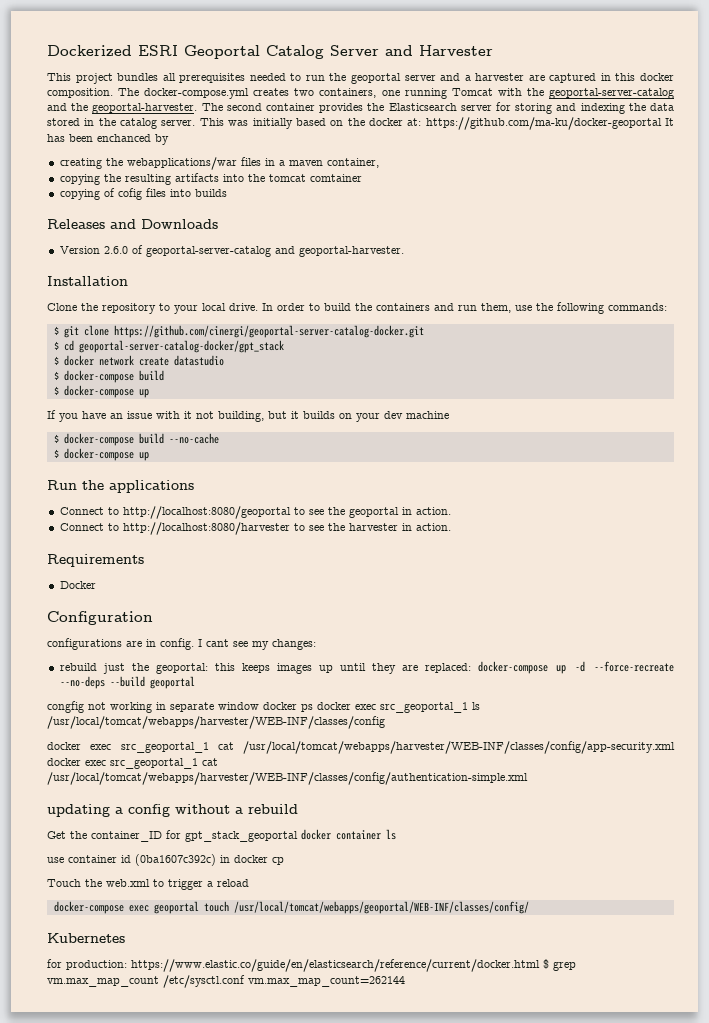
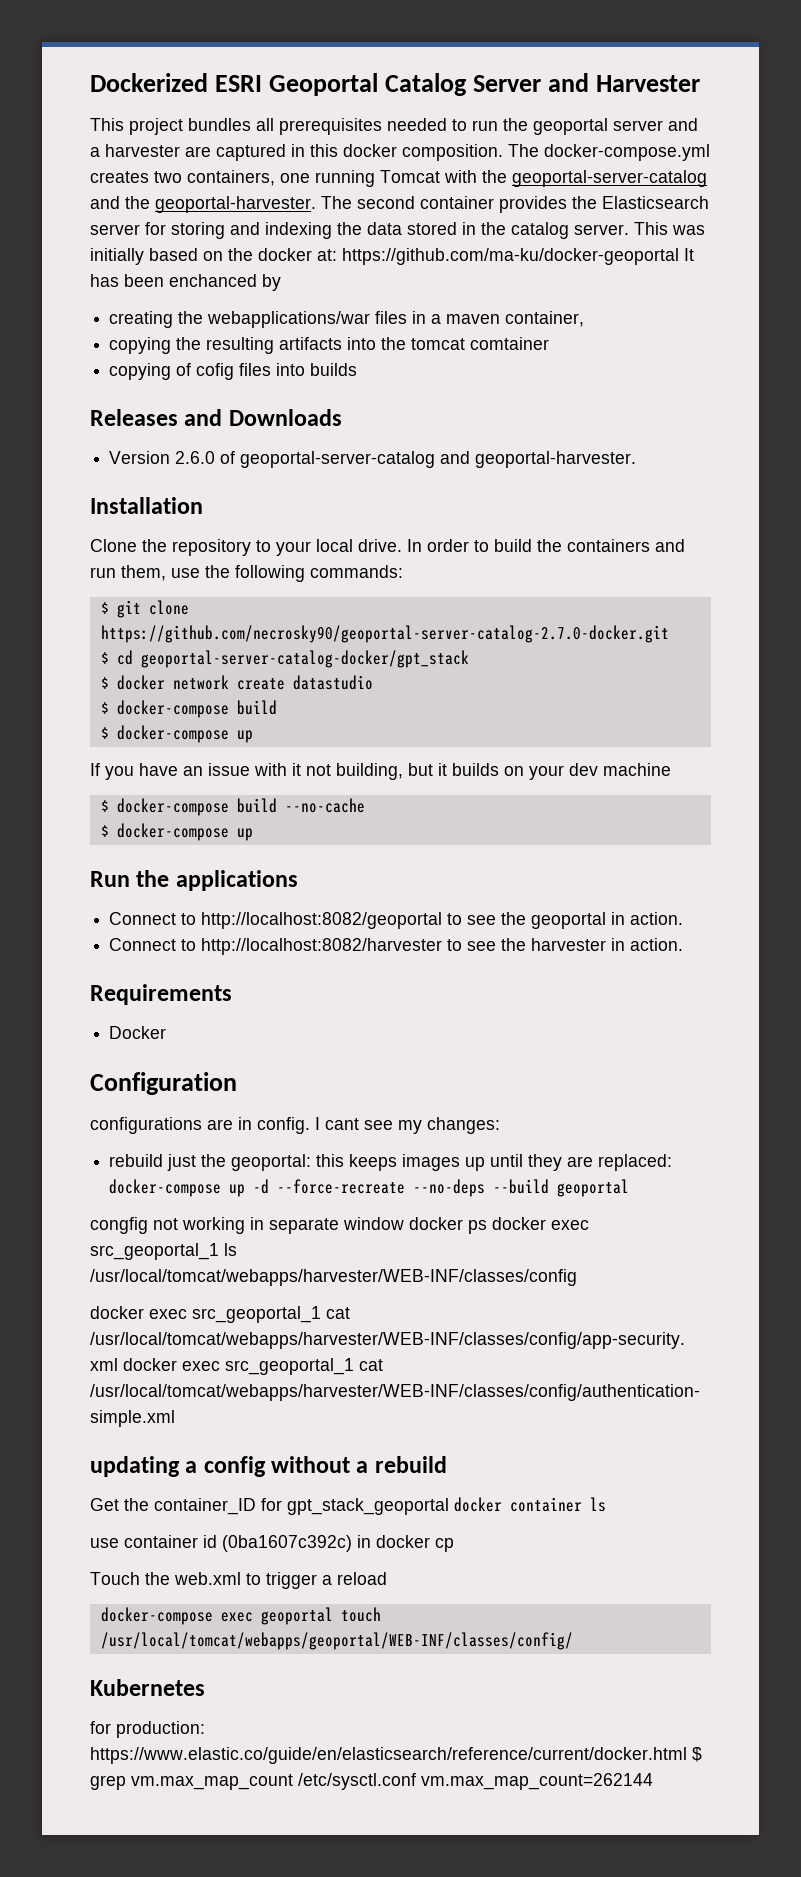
[113,325,424,338] https://github.com/cinergi/geoportal-server-catalog-docker.git -> [100,625,669,643] https://github.com/necrosky90/geoportal-server-catalog-2.7.0-docker.git
[122,506,291,519] http://localhost:8080/geoportal -> [201,912,443,929] http://localhost:8082/geoportal
[122,522,290,535] http://localhost:8080/harvester -> [201,938,443,955] http://localhost:8082/harvester

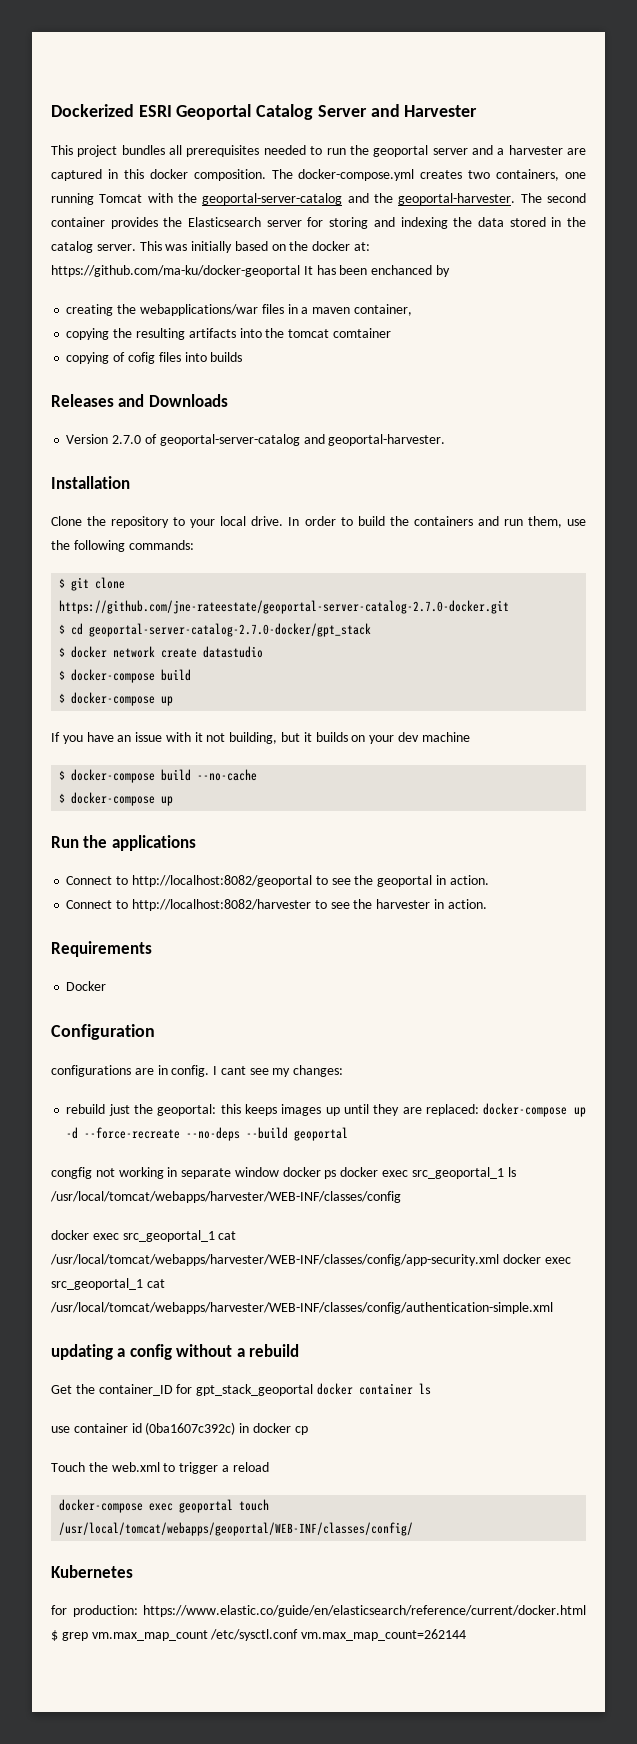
[175,451,216,464] 2.6.0 -> [112,435,142,444] 2.7.0
[100,625,669,643] https://github.com/necrosky90/geoportal-server-catalog-2.7.0-docker.git -> [59,600,510,614] https://github.com/jne-rateestate/geoportal-server-catalog-2.7.0-docker.git
[140,650,469,668] geoportal-server-catalog-docker/gpt_stack -> [89,623,372,637] geoportal-server-catalog-2.7.0-docker/gpt_stack

